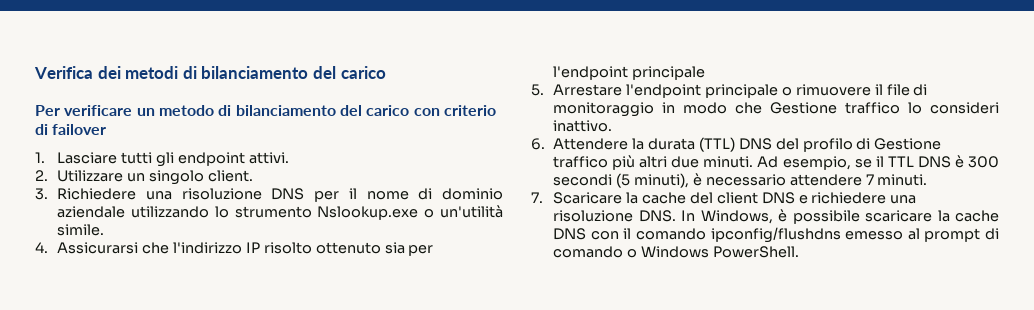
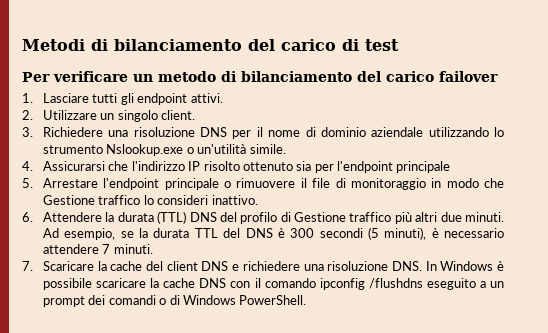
[34,66,386,79] Verifica dei metodi di bilanciamento del carico -> [22,39,399,51] Metodi di bilanciamento del carico di test
[413,105,496,116] [35,124,48,135] con criterio di -> (434, 76) none
[875,156,914,167] il TTL -> [139,228,241,238] la durata TTL del
[700,210,773,224] Windows, -> [440,261,494,271] Windows
[710,227,999,243] [553,246,637,258] ipconfig/flushdns emesso al prompt di comando o -> [319,278,505,290] [43,295,180,307] ipconfig /flushdns eseguito a un prompt dei comandi o di

